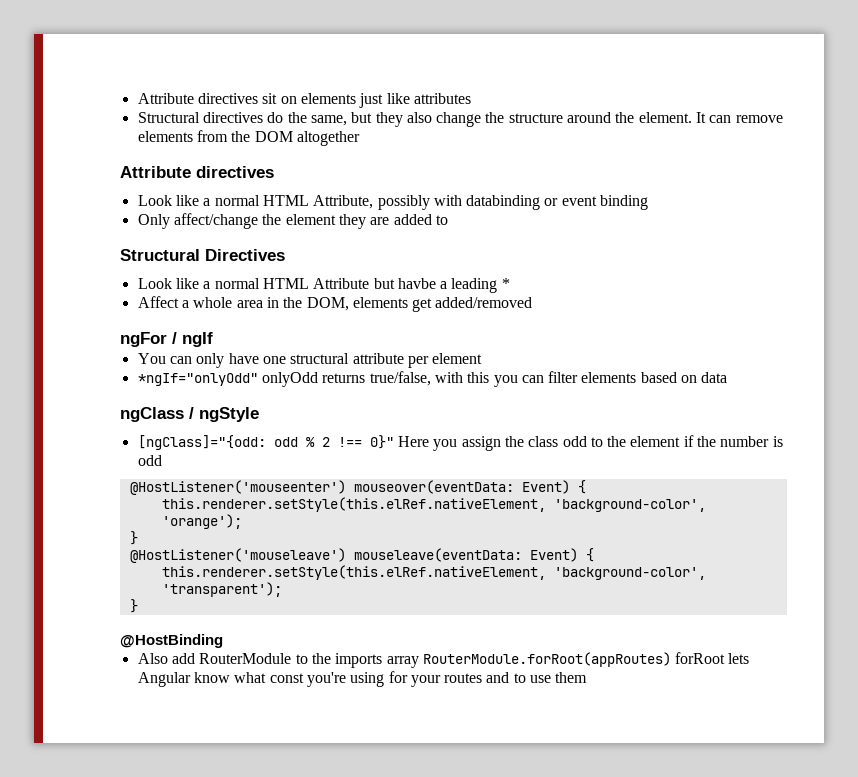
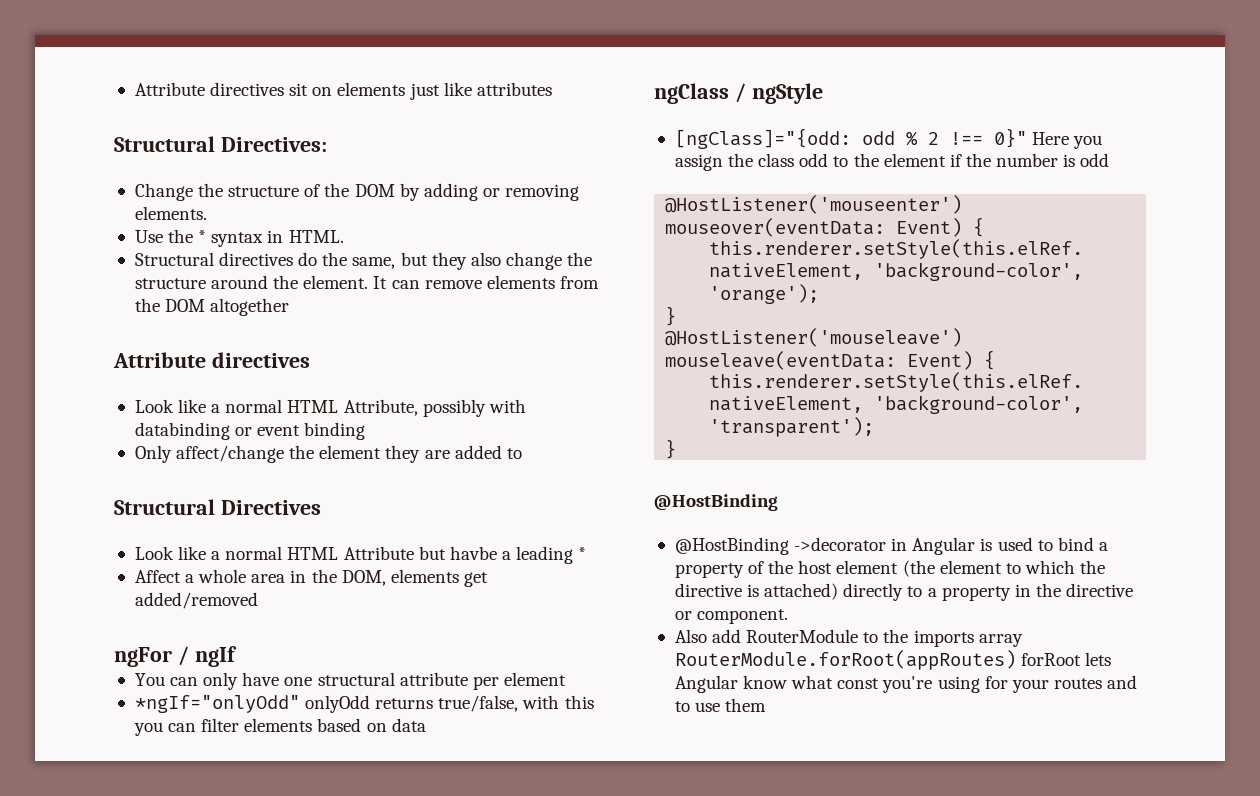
(471, 98) none -> [114,136,327,152] [134,183,580,201] [134,206,207,220] [134,229,344,247] // Structural Directives: // Change the structure of the DOM by adding or removing elements. // Use the * syntax in HTML.
(223, 641) none -> [674,537,1108,555] [674,560,1106,578] [674,583,1134,601] [674,609,789,624] // @HostBinding ->decorator in Angular is used to bind a property of the host element (the element to which the directive is attached) directly to a property in the directive or component.

